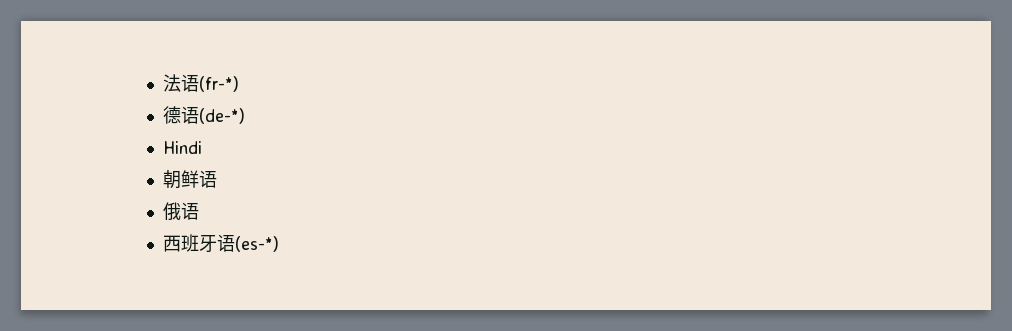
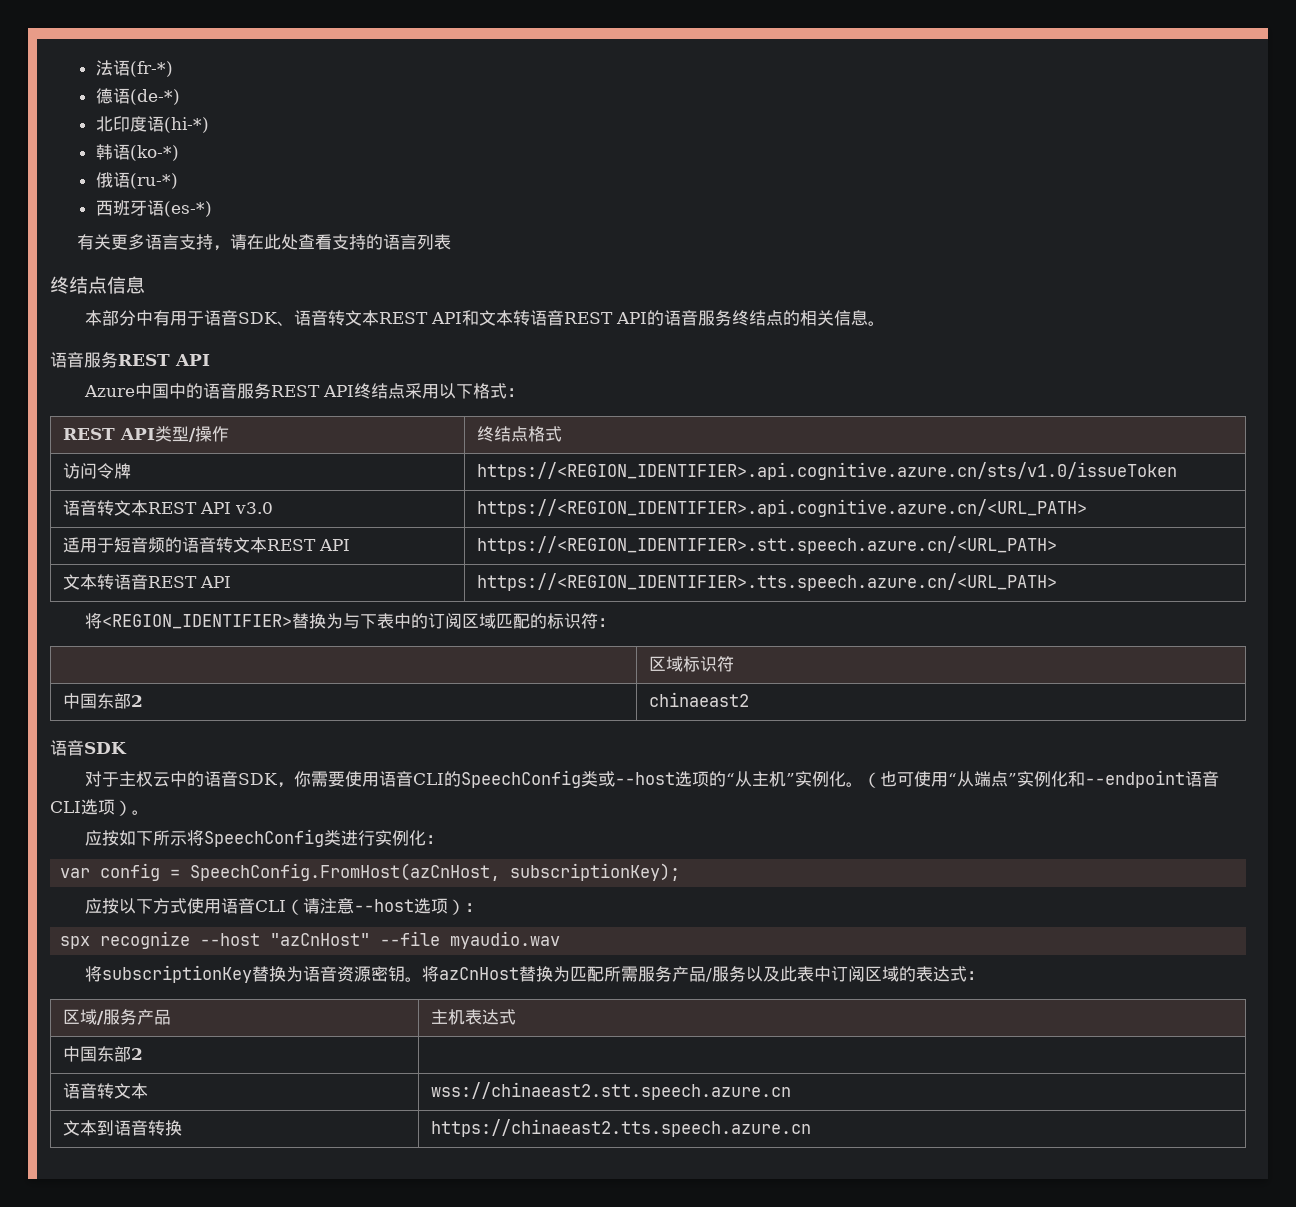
[162,141,202,154] [162,170,217,189] Hindi // 朝鲜语 -> [95,116,209,133] [95,144,179,161] 北印度语(hi-*) // 韩语(ko-*)
(199, 211) none -> [129,173,178,189] (ru-*)
(279, 244) none -> [77,234,452,251] [50,276,145,294] [84,310,885,326] [50,352,210,368] [83,383,524,399] [62,426,229,442] [476,426,562,442] [62,463,131,479] [476,462,1177,480] [62,500,273,516] [476,499,1087,517] [62,537,350,553] [476,536,1057,554] [62,574,231,590] [476,573,1057,591] [84,613,615,629] [648,656,734,672] [62,693,143,709] [648,692,749,707] [50,740,127,756] [84,770,1219,788] [50,799,149,816] [84,829,443,847] [60,863,681,881] [84,898,482,915] [60,931,561,949] [84,965,984,983] [62,1009,171,1025] [430,1009,516,1025] [62,1046,143,1062] [62,1083,148,1099] [430,1082,791,1100] [62,1120,182,1136] [430,1119,811,1137] // 有关更多语言支持，请在此处查看支持的语言列表 // 终结点信息 // 本部分中有用于语音SDK、语音转文本REST API和文本转语音REST API的语音服务终结点的相关信息。 // 语音服务REST API // Azure中国中的语音服务REST API终结点采用以下格式： // REST API类型/操作 | 终结点格式 // 访问令牌 | https://<REGION_IDENTIFIER>.api.cognitive.azure.cn/sts/v1.0/issueToken // 语音转文本REST API v3.0 | https://<REGION_IDENTIFIER>.api.cognitive.azure.cn/<URL_PATH> // 适用于短音频的语音转文本REST API | https://<REGION_IDENTIFIER>.stt.speech.azure.cn/<URL_PATH> // 文本转语音REST API | https://<REGION_IDENTIFIER>.tts.speech.azure.cn/<URL_PATH> // 将<REGION_IDENTIFIER>替换为与下表中的订阅区域匹配的标识符： // | 区域标识符 // 中国东部2 | chinaeast2 // 语音SDK // 对于主权云中的语音SDK，你需要使用语音CLI的SpeechConfig类或--host选项的“从主机”实例化。（也可使用“从端点”实例化和--endpoint语音CLI选项）。 // 应按如下所示将SpeechConfig类进行实例化： // var config = SpeechConfig.FromHost(azCnHost, subscriptionKey); // 应按以下方式使用语音CLI（请注意--host选项）： // spx recognize --host "azCnHost" --file myaudio.wav // 将subscriptionKey替换为语音资源密钥。将azCnHost替换为匹配所需服务产品/服务以及此表中订阅区域的表达式： // 区域/服务产品 | 主机表达式 // 中国东部2 | // 语音转文本 | wss://chinaeast2.stt.speech.azure.cn // 文本到语音转换 | https://chinaeast2.tts.speech.azure.cn

